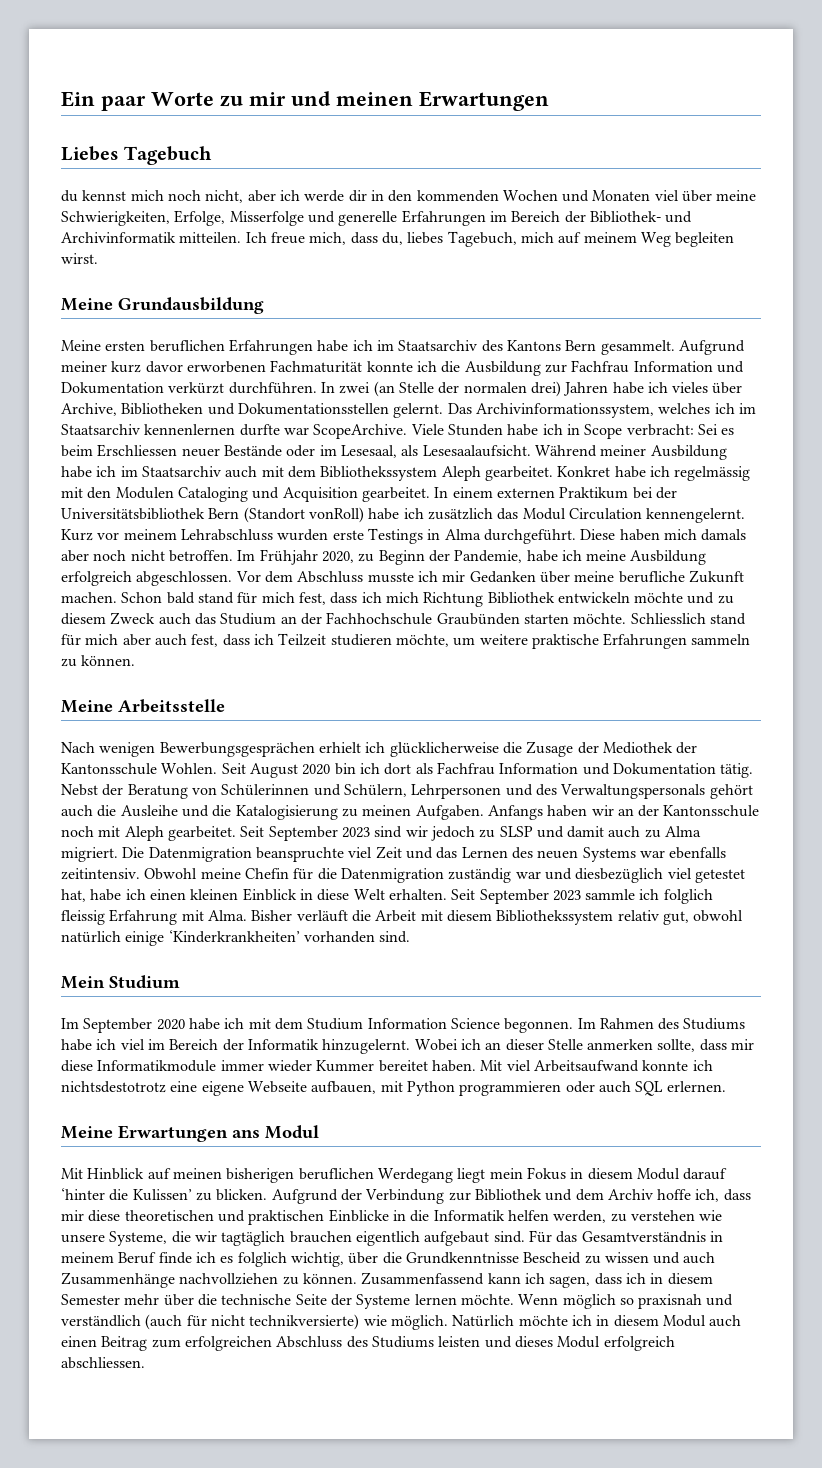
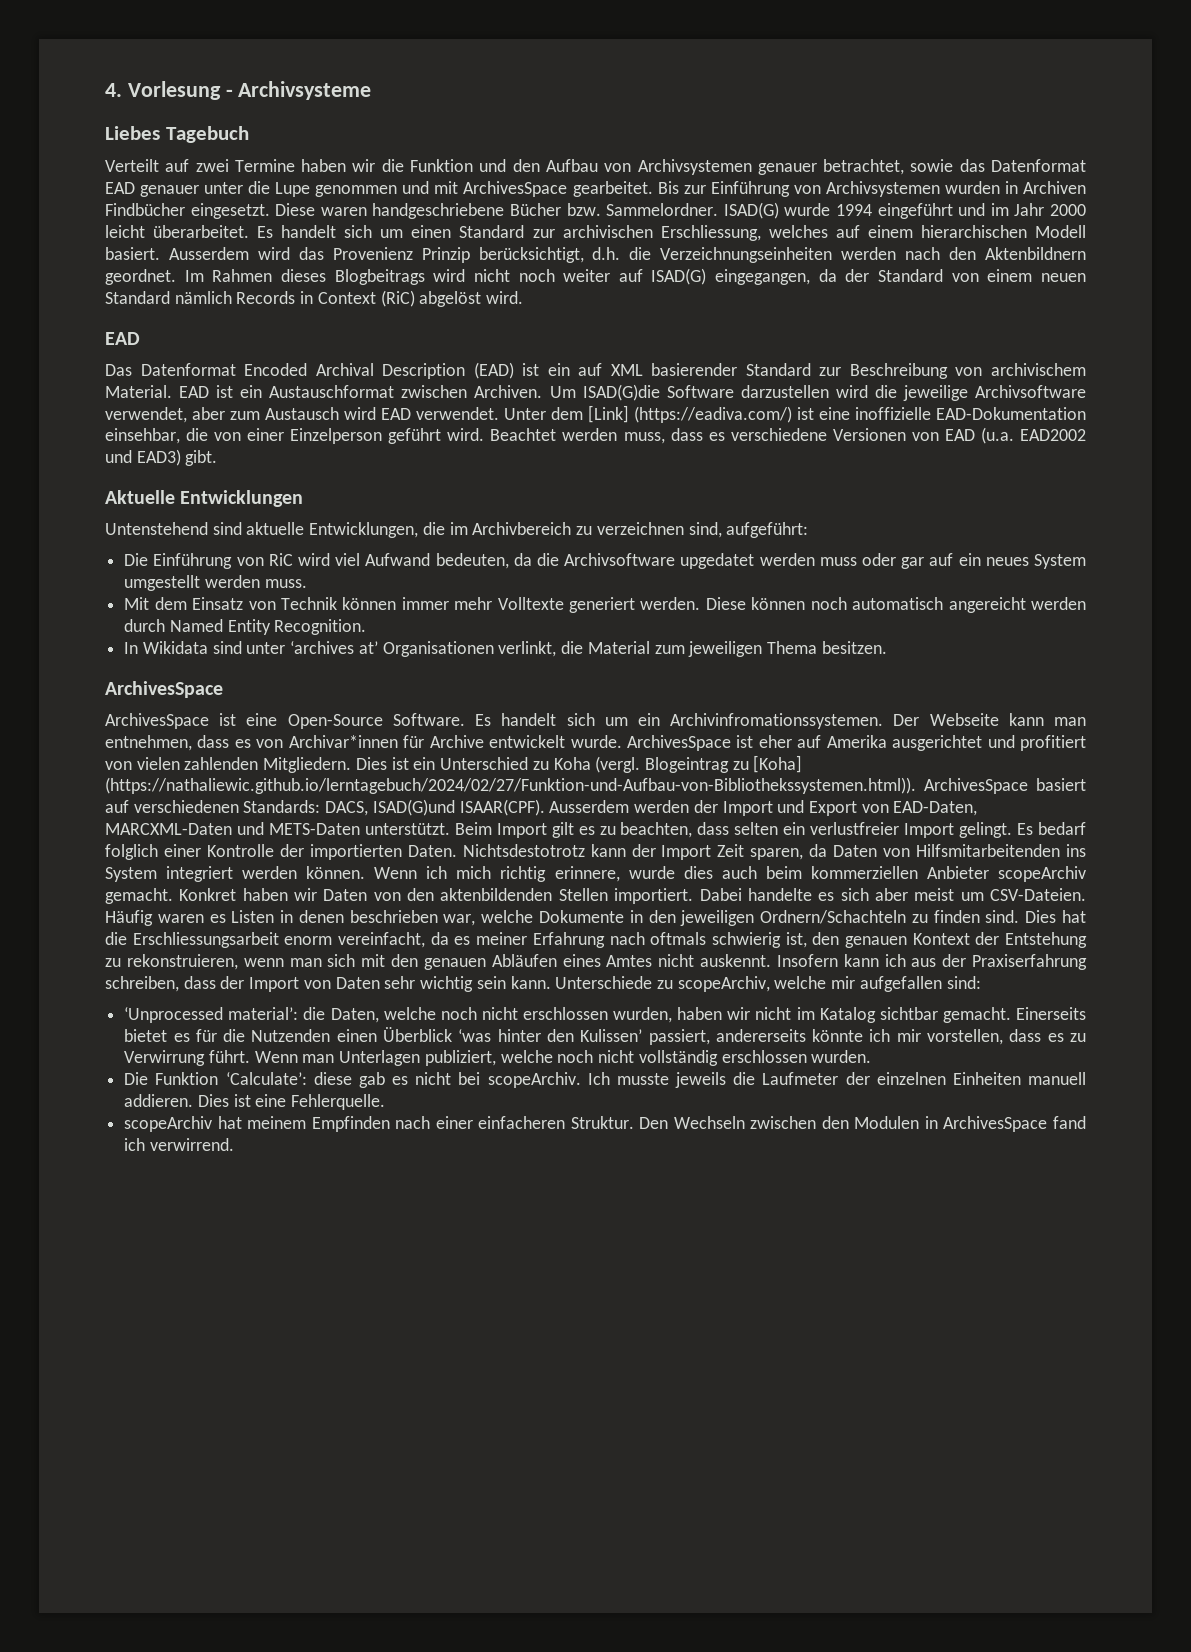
[61,91,549,111] [61,146,213,165] [61,190,757,203] [61,210,693,226] [61,231,735,247] [61,253,98,264] [61,297,264,314] [61,339,745,355] [61,360,744,376] [61,381,743,397] [61,403,756,418] [61,424,735,439] [61,444,727,460] [61,466,751,481] [61,487,677,502] [61,507,746,523] [61,528,747,544] [61,549,707,565] [61,570,744,586] [61,592,734,607] [61,612,746,625] [61,633,751,649] [61,655,136,667] [61,699,225,713] [61,741,698,757] [61,762,754,778] [61,784,753,799] [61,805,760,820] [61,826,702,841] [61,846,727,862] [61,868,745,883] [61,888,713,904] [61,909,744,925] [61,930,411,946] [61,975,180,989] [61,1018,746,1033] [61,1039,755,1054] [61,1060,713,1072] [61,1081,726,1096] [61,1125,319,1142] [61,1167,728,1183] [61,1188,751,1204] [61,1209,723,1225] [61,1230,723,1246] [61,1252,716,1267] [61,1272,713,1288] [61,1294,734,1309] [61,1314,742,1330] [61,1336,675,1351] [61,1357,145,1369] Ein paar Worte zu mir und meinen Erwartungen // Liebes Tagebuch // du kennst mich noch nicht, aber ich werde dir in den kommenden Wochen und Monaten viel über meine Schwierigkeiten, Erfolge, Misserfolge und generelle Erfahrungen im Bereich der Bibliothek- und Archivinformatik mitteilen. Ich freue mich, dass du, liebes Tagebuch, mich auf meinem Weg begleiten wirst. // Meine Grundausbildung // Meine ersten beruflichen Erfahrungen habe ich im Staatsarchiv des Kantons Bern gesammelt. Aufgrund meiner kurz davor erworbenen Fachmaturität konnte ich die Ausbildung zur Fachfrau Information und Dokumentation verkürzt durchführen. In zwei (an Stelle der normalen drei) Jahren habe ich vieles über Archive, Bibliotheken und Dokumentationsstellen gelernt. Das Archivinformationssystem, welches ich im Staatsarchiv kennenlernen durfte war ScopeArchive. Viele Stunden habe ich in Scope verbracht: Sei es beim Erschliessen neuer Bestände oder im Lesesaal, als Lesesaalaufsicht. Während meiner Ausbildung habe ich im Staatsarchiv auch mit dem Bibliothekssystem Aleph gearbeitet. Konkret habe ich regelmässig mit den Modulen Cataloging und Acquisition gearbeitet. In einem externen Praktikum bei der Universitätsbibliothek Bern (Standort vonRoll) habe ich zusätzlich das Modul Circulation kennengelernt. Kurz vor meinem Lehrabschluss wurden erste Testings in Alma durchgeführt. Diese haben mich damals aber noch nicht betroffen. Im Frühjahr 2020, zu Beginn der Pandemie, habe ich meine Ausbildung erfolgreich abgeschlossen. Vor dem Abschluss musste ich mir Gedanken über meine berufliche Zukunft machen. Schon bald stand für mich fest, dass ich mich Richtung Bibliothek entwickeln möchte und zu diesem Zweck auch das Studium an der Fachhochschule Graubünden starten möchte. Schliesslich stand für mich aber auch fest, dass ich Teilzeit studieren möchte, um weitere praktische Erfahrungen sammeln zu können. // Meine Arbeitsstelle // Nach wenigen Bewerbungsgesprächen erhielt ich glücklicherweise die Zusage der Mediothek der Kantonsschule Wohlen. Seit August 2020 bin ich dort als Fachfrau Information und Dokumentation tätig. Nebst der Beratung von Schülerinnen und Schülern, Lehrpersonen und des Verwaltungspersonals gehört auch die Ausleihe und die Katalogisierung zu meinen Aufgaben. Anfangs haben wir an der Kantonsschule noch mit Aleph gearbeitet. Seit September 2023 sind wir jedoch zu SLSP und damit auch zu Alma migriert. Die Datenmigration beanspruchte viel Zeit und das Lernen des neuen Systems war ebenfalls zeitintensiv. Obwohl meine Chefin für die Datenmigration zuständig war und diesbezüglich viel getestet hat, habe ich einen kleinen Einblick in diese Welt erhalten. Seit September 2023 sammle ich folglich fleissig Erfahrung mit Alma. Bisher verläuft die Arbeit mit diesem Bibliothekssystem relativ gut, obwohl natürlich einige ‘Kinderkrankheiten’ vorhanden sind. // Mein Studium // Im September 2020 habe ich mit dem Studium Information Science begonnen. Im Rahmen des Studiums habe ich viel im Bereich der Informatik hinzugelernt. Wobei ich an dieser Stelle anmerken sollte, dass mir diese Informatikmodule immer wieder Kummer bereitet haben. Mit viel Arbeitsaufwand konnte ich nichtsdestotrotz eine eigene Webseite aufbauen, mit Python programmieren oder auch SQL erlernen. // Meine Erwartungen ans Modul // Mit Hinblick auf meinen bisherigen beruflichen Werdegang liegt mein Fokus in diesem Modul darauf ‘hinter die Kulissen’ zu blicken. Aufgrund der Verbindung zur Bibliothek und dem Archiv hoffe ich, dass mir diese theoretischen und praktischen Einblicke in die Informatik helfen werden, zu verstehen wie unsere Systeme, die wir tagtäglich brauchen eigentlich aufgebaut sind. Für das Gesamtverständnis in meinem Beruf finde ich es folglich wichtig, über die Grundkenntnisse Bescheid zu wissen und auch Zusammenhänge nachvollziehen zu können. Zusammenfassend kann ich sagen, dass ich in diesem Semester mehr über die technische Seite der Systeme lernen möchte. Wenn möglich so praxisnah und verständlich (auch für nicht technikversierte) wie möglich. Natürlich möchte ich in diesem Modul auch einen Beitrag zum erfolgreichen Abschluss des Studiums leisten und dieses Modul erfolgreich abschliessen. -> [105,81,372,100] [105,126,249,143] [105,159,1086,175] [105,181,1087,197] [105,202,1087,219] [105,225,1087,241] [105,247,1086,263] [105,268,1086,285] [105,290,524,307] [105,332,140,345] [105,362,1086,379] [105,384,1086,401] [105,405,1086,423] [105,427,1086,444] [105,449,218,466] [105,490,304,507] [105,522,809,538] [124,553,1086,569] [124,575,307,591] [124,597,1086,613] [124,619,367,635] [124,641,887,657] [105,681,223,698] [105,713,1086,729] [105,735,1086,751] [105,755,803,773] [105,777,1086,794] [105,799,978,816] [105,822,1087,838] [105,844,1086,860] [105,866,1087,882] [105,888,1087,904] [105,910,1087,926] [105,932,1087,948] [105,954,1088,970] [105,976,981,992] [124,1007,1086,1023] [124,1027,1087,1045] [124,1050,872,1066] [124,1072,1086,1088] [124,1094,386,1110] [124,1116,1086,1132] [124,1138,234,1151] 4. Vorlesung - Archivsysteme // Liebes Tagebuch // Verteilt auf zwei Termine haben wir die Funktion und den Aufbau von Archivsystemen genauer betrachtet, sowie das Datenformat EAD genauer unter die Lupe genommen und mit ArchivesSpace gearbeitet. Bis zur Einführung von Archivsystemen wurden in Archiven Findbücher eingesetzt. Diese waren handgeschriebene Bücher bzw. Sammelordner. ISAD(G) wurde 1994 eingeführt und im Jahr 2000 leicht überarbeitet. Es handelt sich um einen Standard zur archivischen Erschliessung, welches auf einem hierarchischen Modell basiert. Ausserdem wird das Provenienz Prinzip berücksichtigt, d.h. die Verzeichnungseinheiten werden nach den Aktenbildnern geordnet. Im Rahmen dieses Blogbeitrags wird nicht noch weiter auf ISAD(G) eingegangen, da der Standard von einem neuen Standard nämlich Records in Context (RiC) abgelöst wird. // EAD // Das Datenformat Encoded Archival Description (EAD) ist ein auf XML basierender Standard zur Beschreibung von archivischem Material. EAD ist ein Austauschformat zwischen Archiven. Um ISAD(G)die Software darzustellen wird die jeweilige Archivsoftware verwendet, aber zum Austausch wird EAD verwendet. Unter dem [Link] (https://eadiva.com/) ist eine inoffizielle EAD-Dokumentation einsehbar, die von einer Einzelperson geführt wird. Beachtet werden muss, dass es verschiedene Versionen von EAD (u.a. EAD2002 und EAD3) gibt. // Aktuelle Entwicklungen // Untenstehend sind aktuelle Entwicklungen, die im Archivbereich zu verzeichnen sind, aufgeführt: // Die Einführung von RiC wird viel Aufwand bedeuten, da die Archivsoftware upgedatet werden muss oder gar auf ein neues System umgestellt werden muss. // Mit dem Einsatz von Technik können immer mehr Volltexte generiert werden. Diese können noch automatisch angereicht werden durch Named Entity Recognition. // In Wikidata sind unter ‘archives at’ Organisationen verlinkt, die Material zum jeweiligen Thema besitzen. // ArchivesSpace // ArchivesSpace ist eine Open-Source Software. Es handelt sich um ein Archivinfromationssystemen. Der Webseite kann man entnehmen, dass es von Archivar*innen für Archive entwickelt wurde. ArchivesSpace ist eher auf Amerika ausgerichtet und profitiert von vielen zahlenden Mitgliedern. Dies ist ein Unterschied zu Koha (vergl. Blogeintrag zu [Koha] (https://nathaliewic.github.io/lerntagebuch/2024/02/27/Funktion-und-Aufbau-von-Bibliothekssystemen.html)). ArchivesSpace basiert auf verschiedenen Standards: DACS, ISAD(G)und ISAAR(CPF). Ausserdem werden der Import und Export von EAD-Daten, MARCXML-Daten und METS-Daten unterstützt. Beim Import gilt es zu beachten, dass selten ein verlustfreier Import gelingt. Es bedarf folglich einer Kontrolle der importierten Daten. Nichtsdestotrotz kann der Import Zeit sparen, da Daten von Hilfsmitarbeitenden ins System integriert werden können. Wenn ich mich richtig erinnere, wurde dies auch beim kommerziellen Anbieter scopeArchiv gemacht. Konkret haben wir Daten von den aktenbildenden Stellen importiert. Dabei handelte es sich aber meist um CSV-Dateien. Häufig waren es Listen in denen beschrieben war, welche Dokumente in den jeweiligen Ordnern/Schachteln zu finden sind. Dies hat die Erschliessungsarbeit enorm vereinfacht, da es meiner Erfahrung nach oftmals schwierig ist, den genauen Kontext der Entstehung zu rekonstruieren, wenn man sich mit den genauen Abläufen eines Amtes nicht auskennt. Insofern kann ich aus der Praxiserfahrung schreiben, dass der Import von Daten sehr wichtig sein kann. Unterschiede zu scopeArchiv, welche mir aufgefallen sind: // ‘Unprocessed material’: die Daten, welche noch nicht erschlossen wurden, haben wir nicht im Katalog sichtbar gemacht. Einerseits bietet es für die Nutzenden einen Überblick ‘was hinter den Kulissen’ passiert, andererseits könnte ich mir vorstellen, dass es zu Verwirrung führt. Wenn man Unterlagen publiziert, welche noch nicht vollständig erschlossen wurden. // Die Funktion ‘Calculate’: diese gab es nicht bei scopeArchiv. Ich musste jeweils die Laufmeter der einzelnen Einheiten manuell addieren. Dies ist eine Fehlerquelle. // scopeArchiv hat meinem Empfinden nach einer einfacheren Struktur. Den Wechseln zwischen den Modulen in ArchivesSpace fand ich verwirrend.

